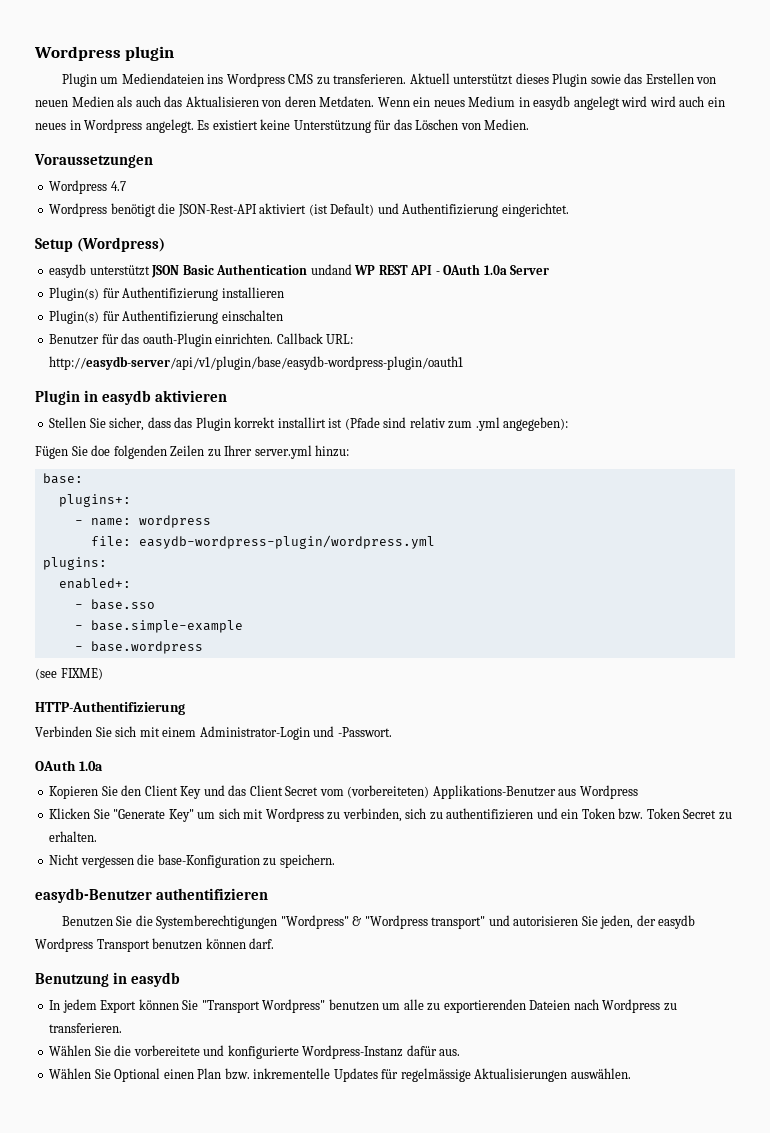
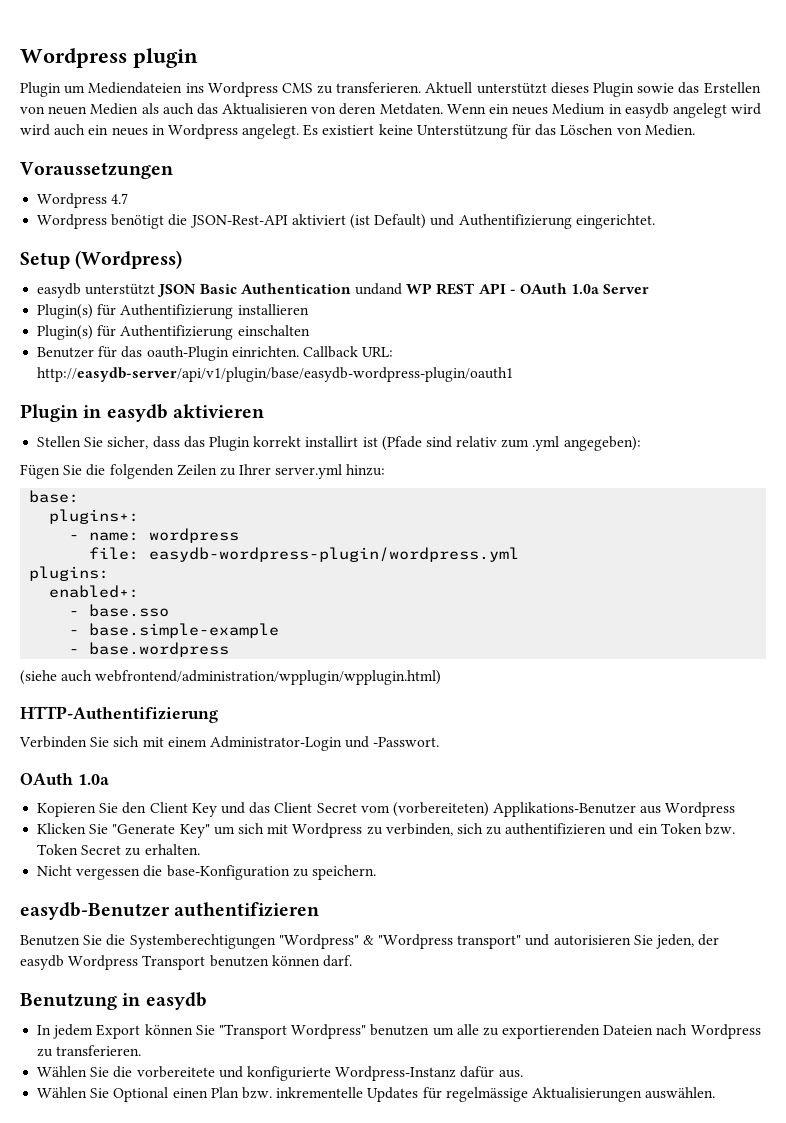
[91,445,111,456] doe -> [86,464,106,476] die
[35,668,103,680] (see FIXME) -> [20,670,442,685] (siehe auch webfrontend/administration/wpplugin/wpplugin.html)

